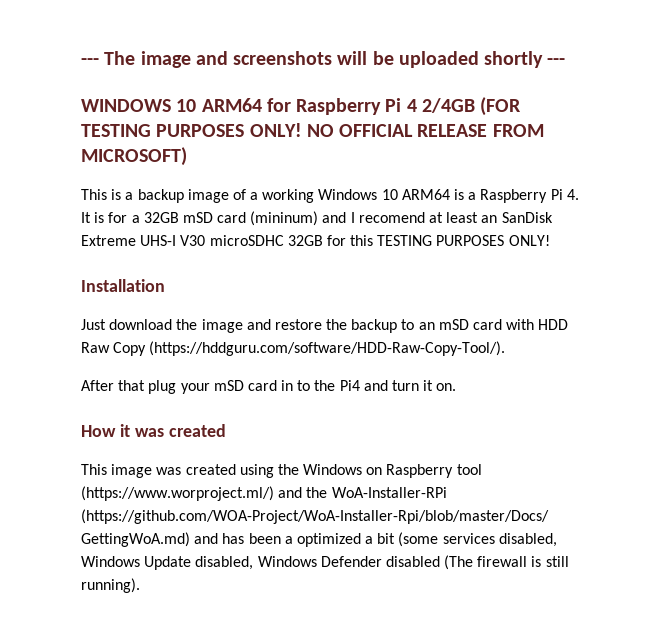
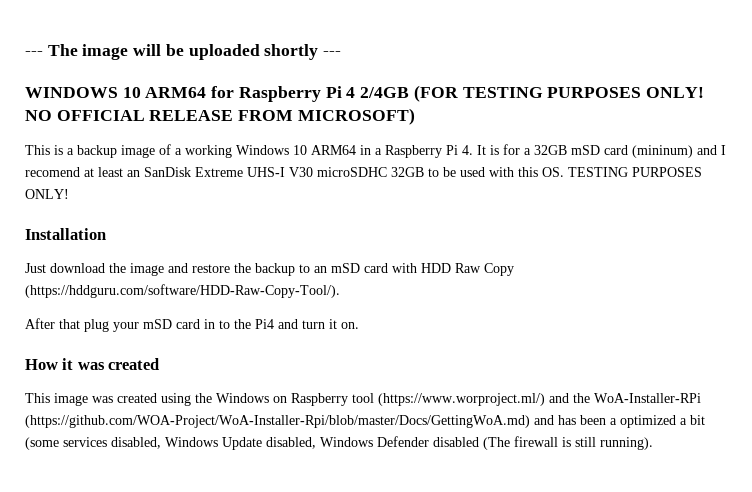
[195,51,333,65] and screenshots -> (129, 52) none
[454,189,465,200] is -> [360,145,371,155] in
[326,235,374,246] for this -> [428,167,564,177] to be used with this OS.

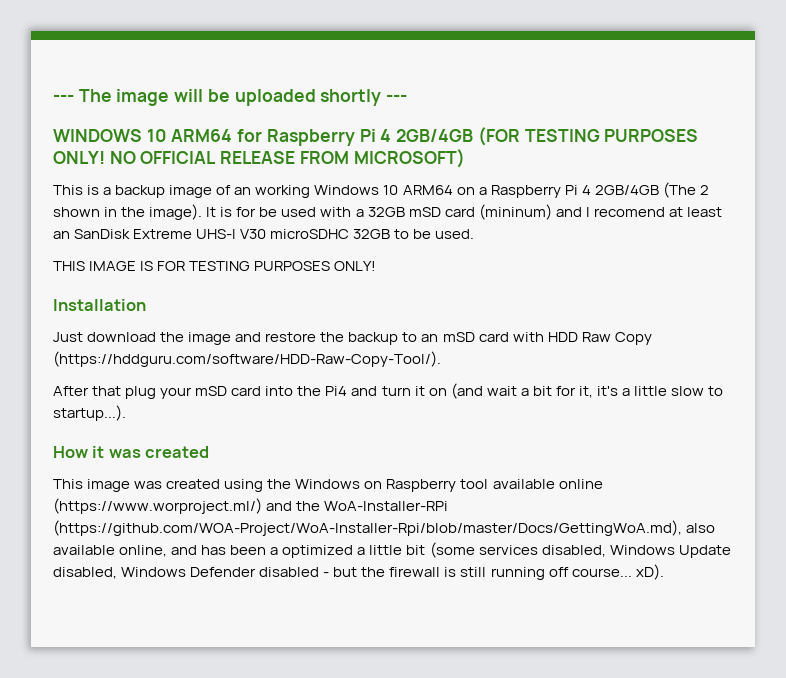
[360,87,410,98] 2/4GB -> [396,129,474,142] 2GB/4GB
[175,148,182,155] a -> [234,187,252,195] an
[360,145,371,155] in -> [456,187,475,195] on
[462,144,520,155] 4. It is for -> [581,182,709,198] [53,204,352,220] 4 2GB/4GB (The 2 shown in the image). It is for be used with
[460,167,564,177] used with this OS. -> [435,229,475,239] [53,261,186,271] used. // THIS IMAGE IS FOR
[204,319,230,329] in to -> [265,386,294,396] into
[341,322,359,329] on. -> [428,383,724,399] [53,405,126,421] on (and wait a bit for it, it's a little slow to startup...).
(374, 398) none -> [492,479,603,489] available online
[25,415,530,428] (https://github.com/WOA-Project/WoA-Installer-Rpi/blob/master/Docs/GettingWoA.md) -> [53,520,716,536] [53,545,168,557] (https://github.com/WOA-Project/WoA-Installer-Rpi/blob/master/Docs/GettingWoA.md), also available online,
(687, 421) none -> [369,545,403,555] little
[483,436,653,450] (The firewall is still running). -> [323,564,664,580] - but the firewall is still running off course... xD).

